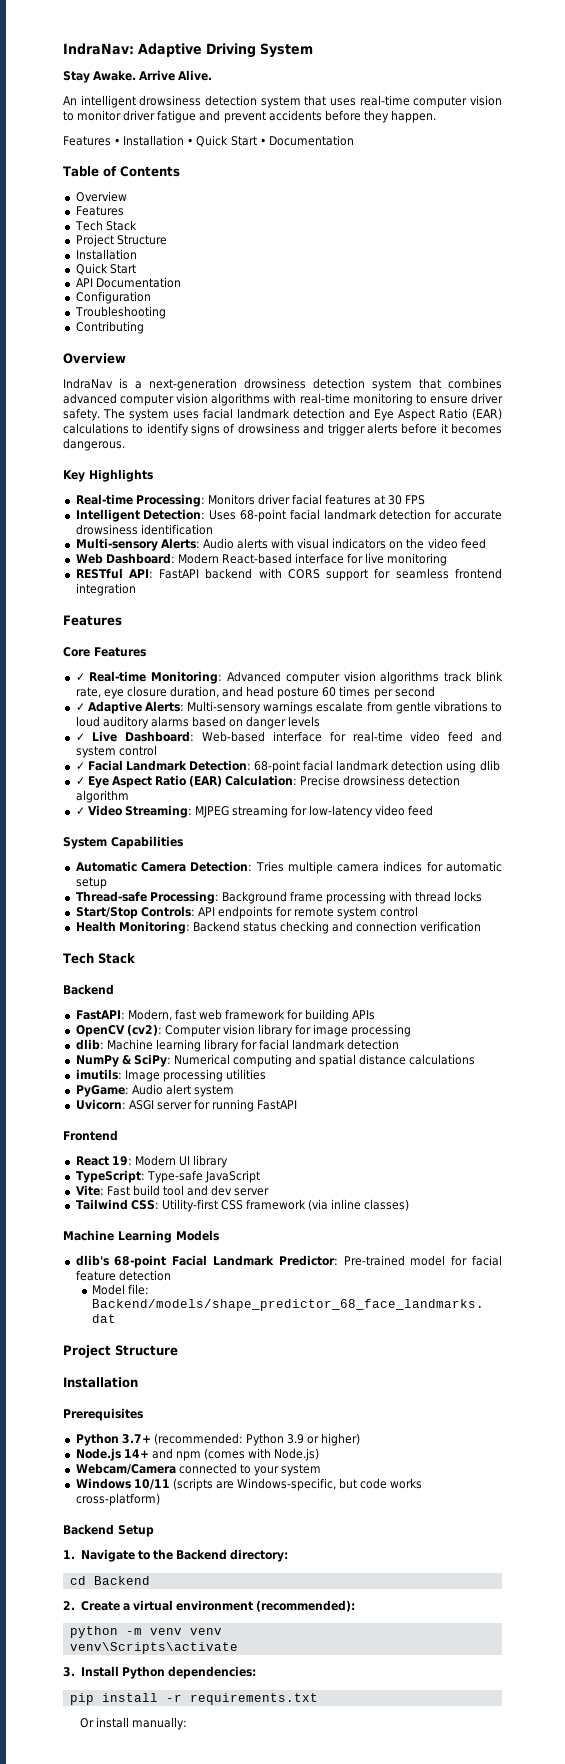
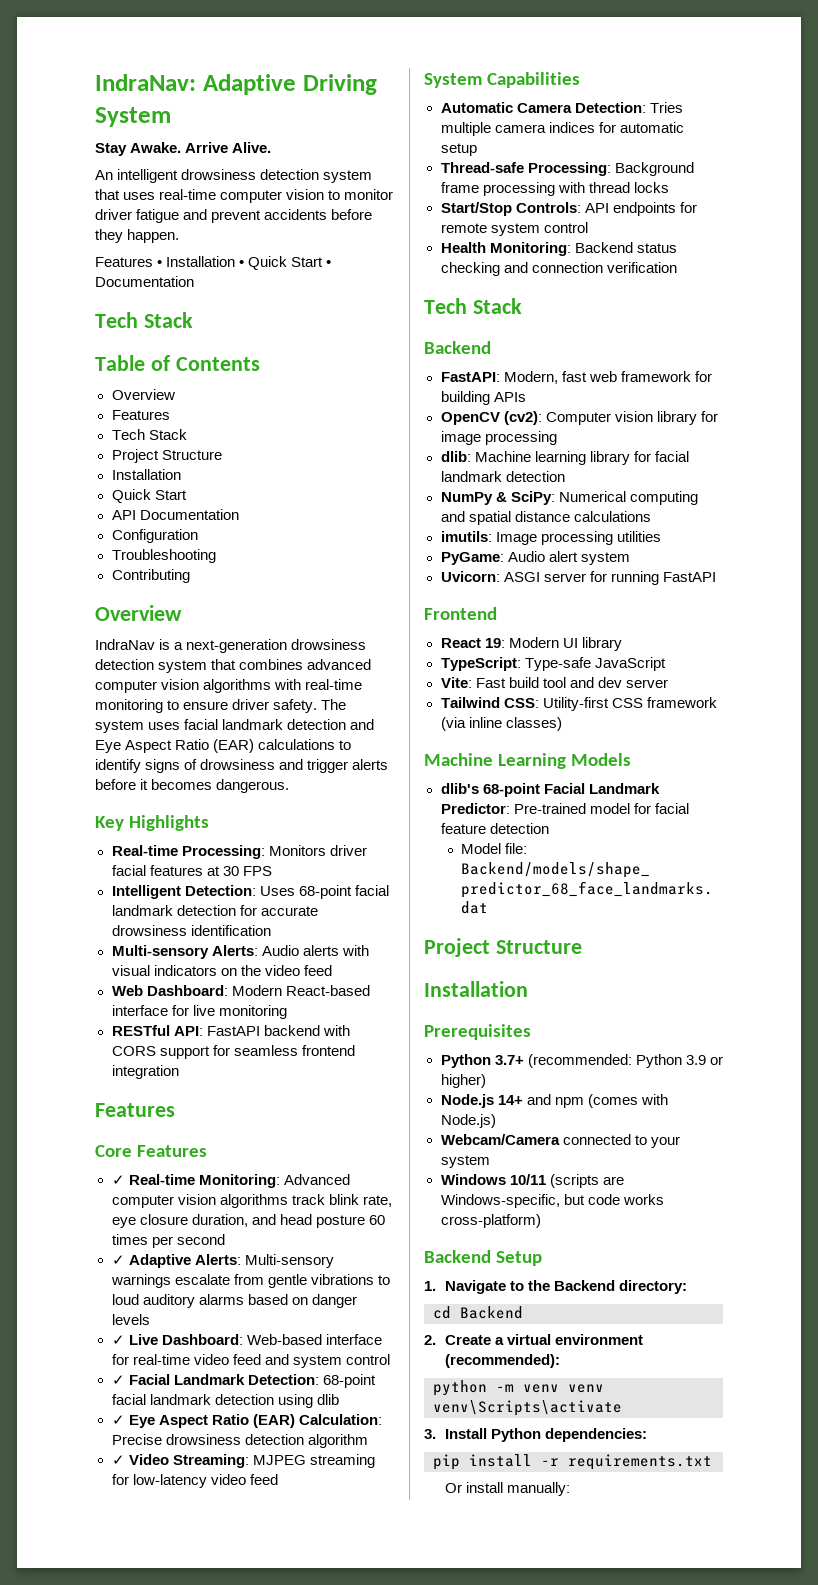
(354, 140) none -> [95,312,193,328] // Tech Stack

